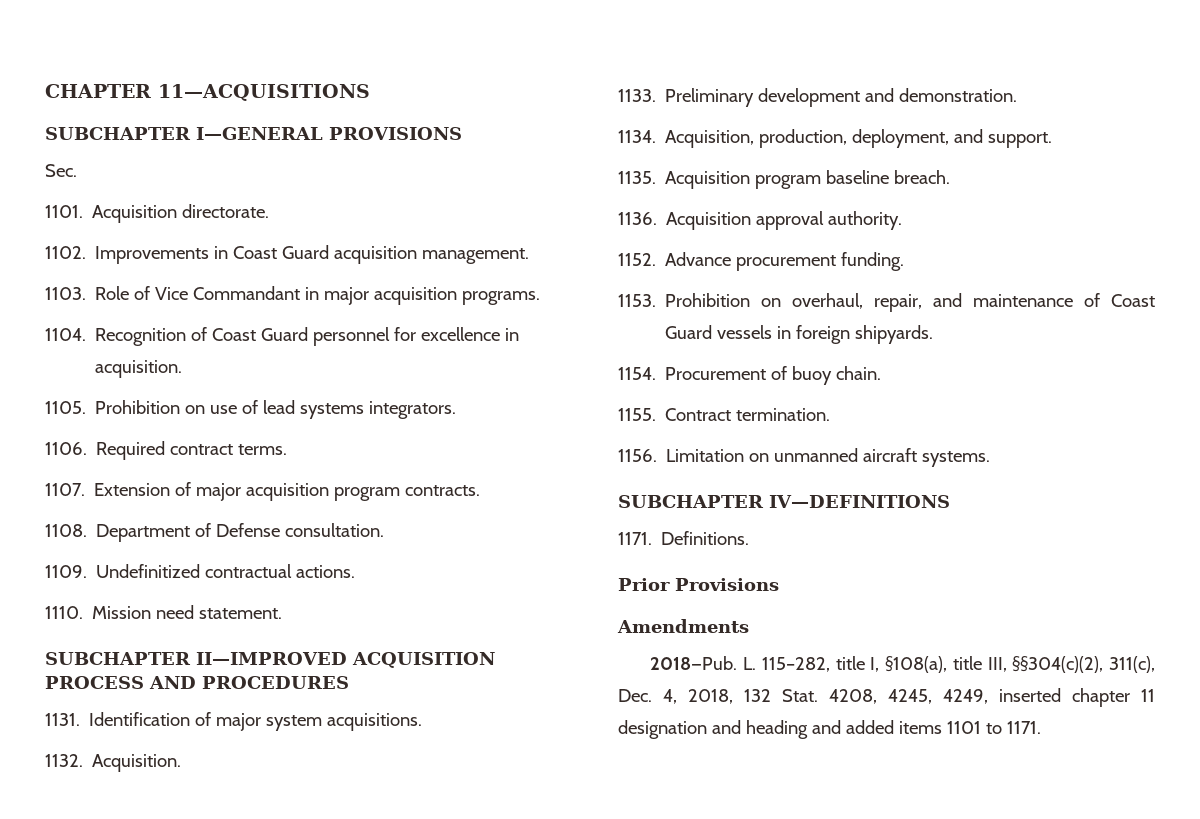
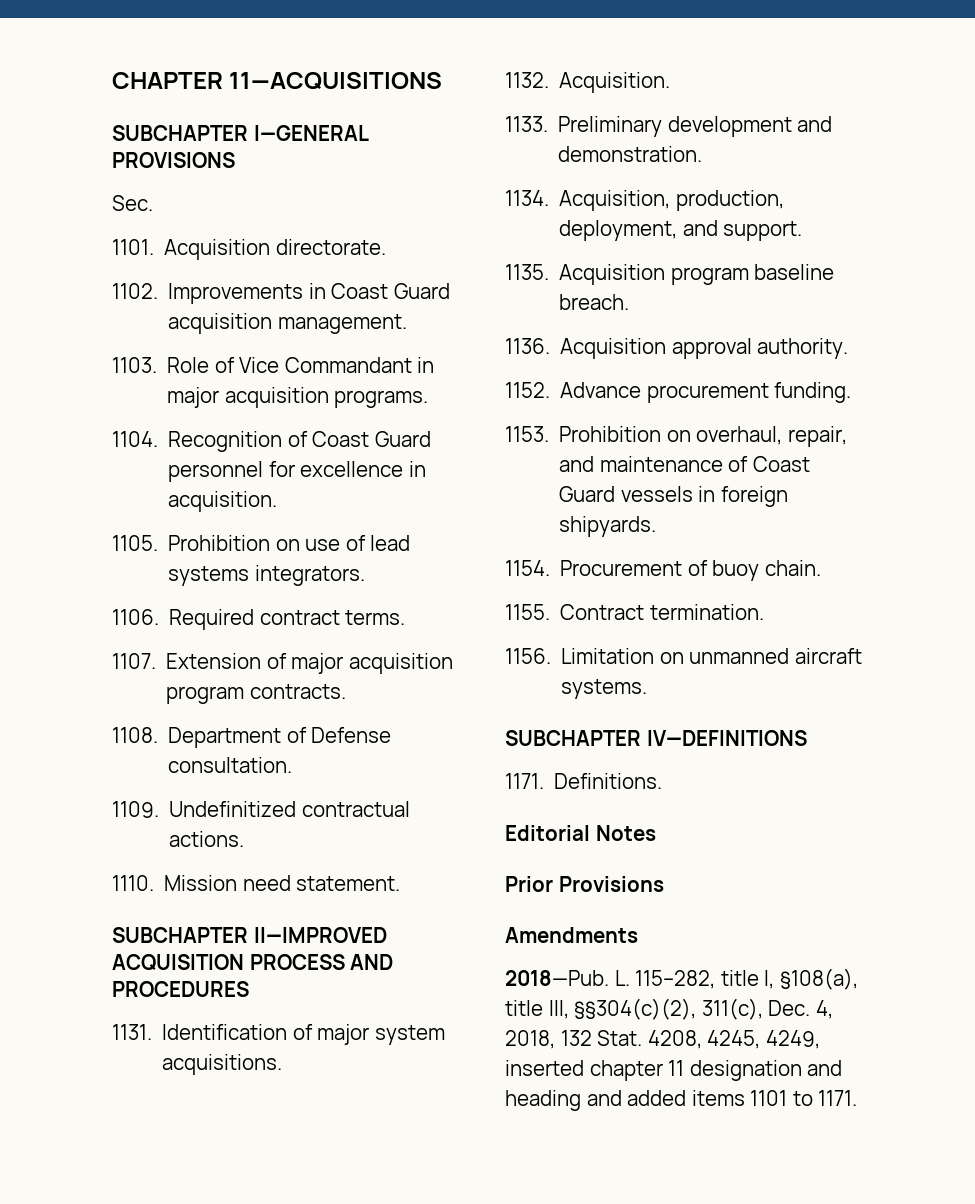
(750, 538) none -> [505,825,656,841] // Editorial Notes

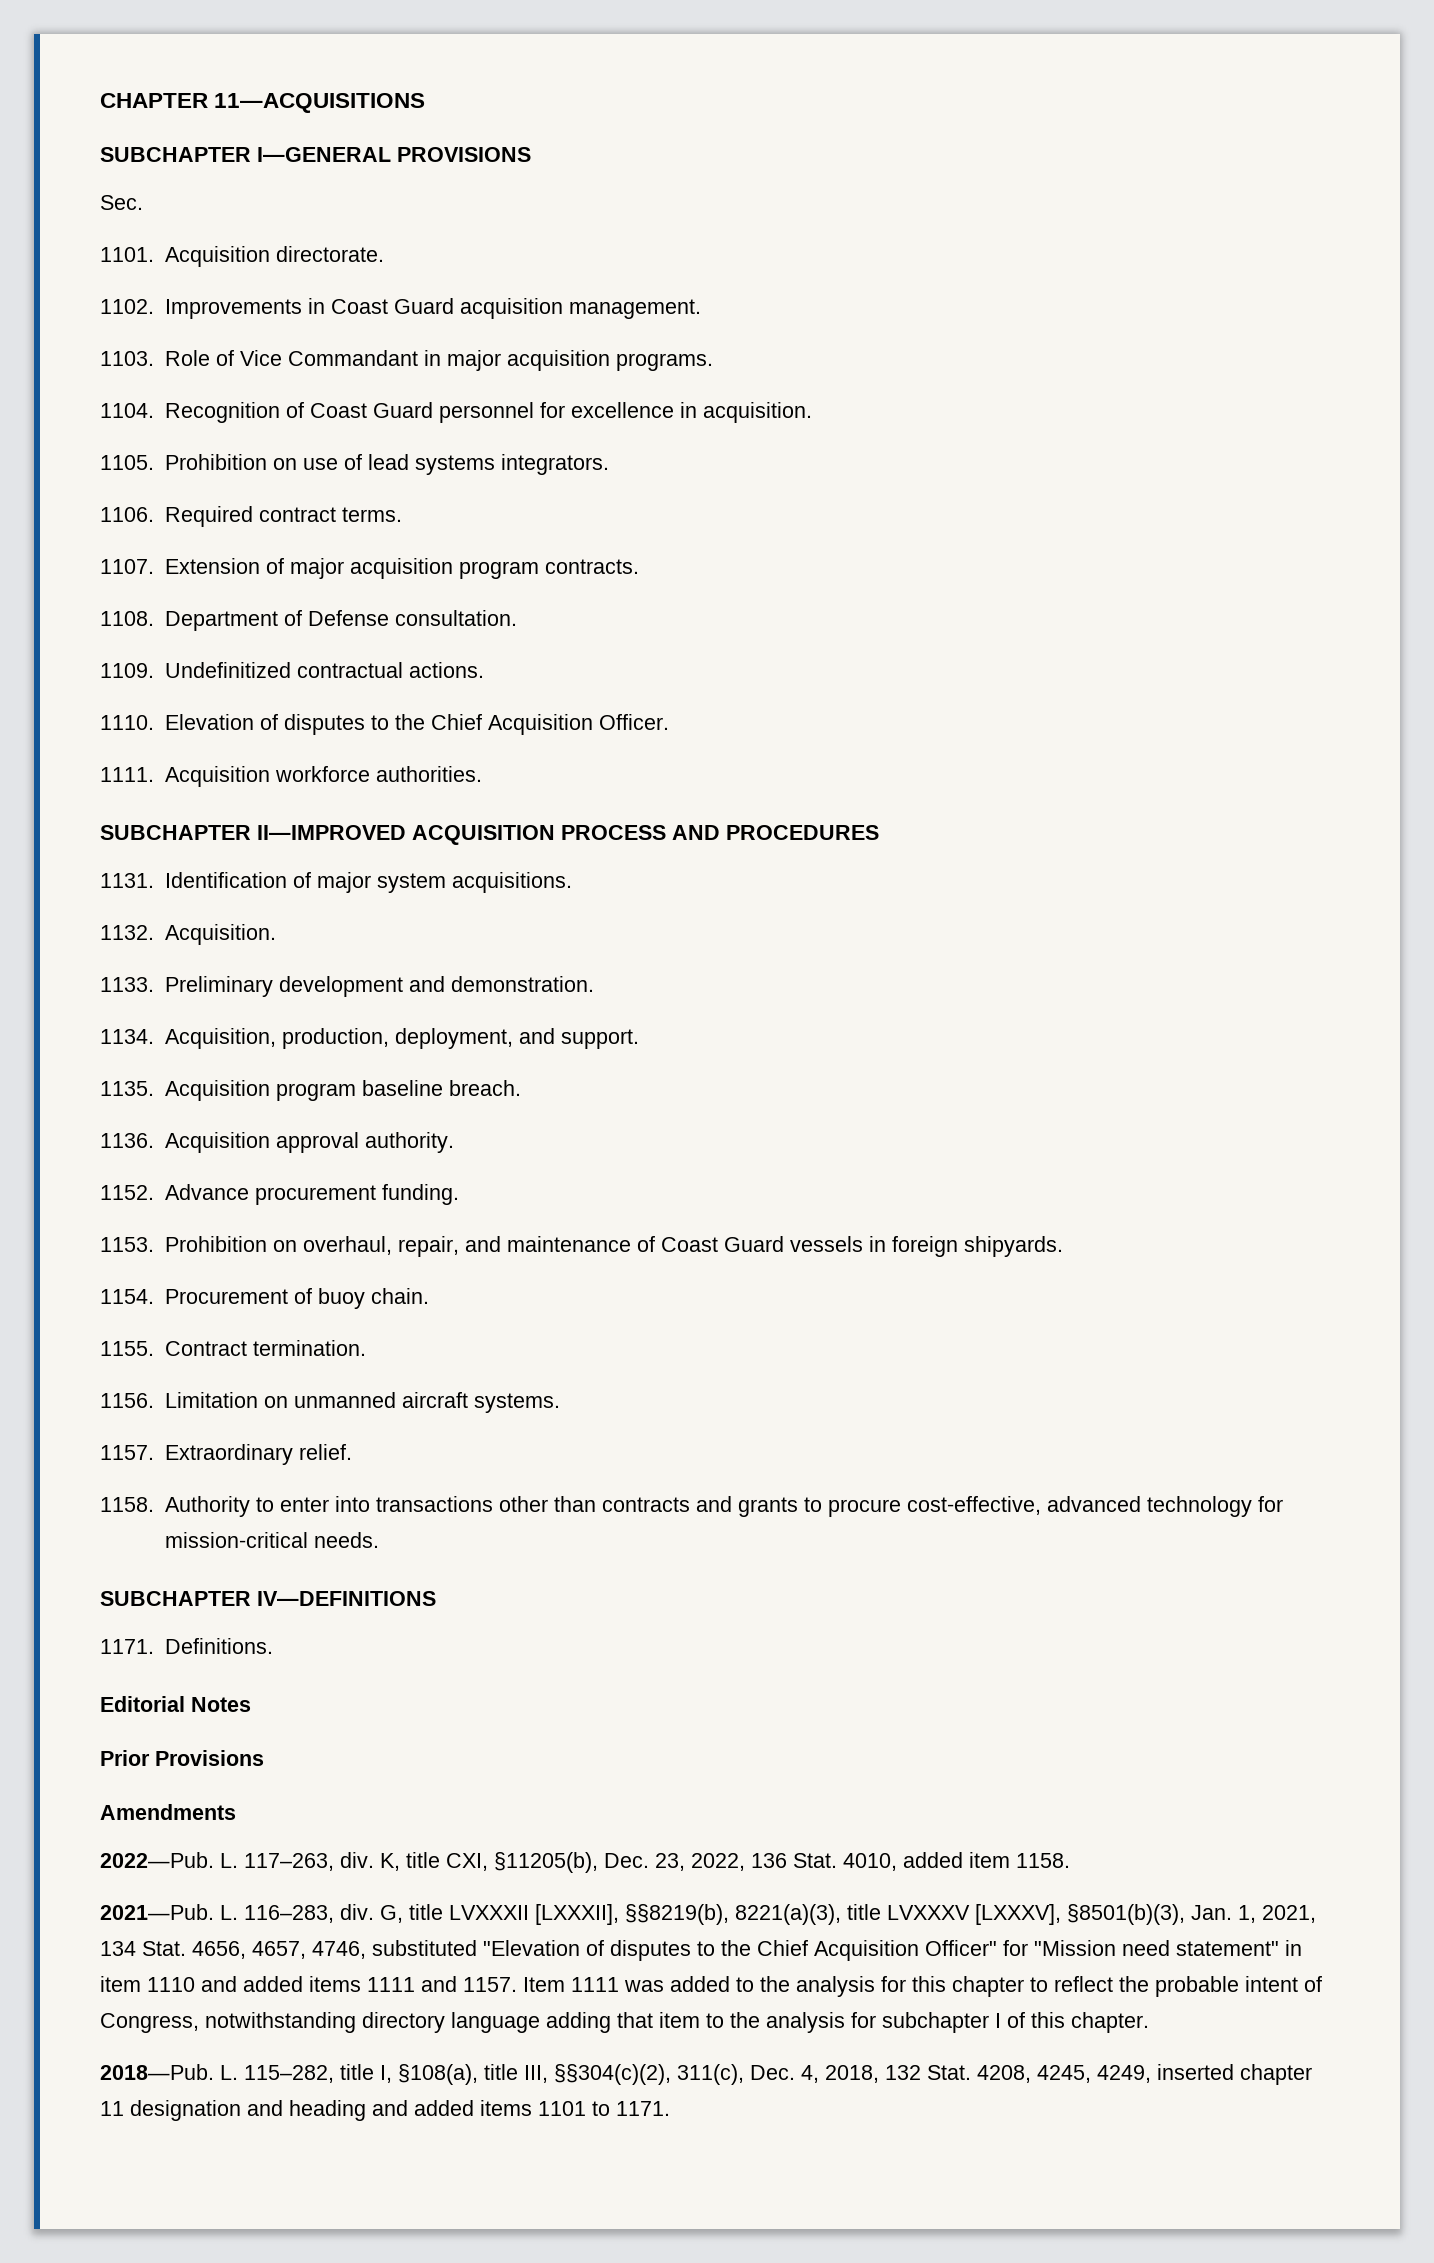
[164,875,401,891] Mission need statement. -> [164,714,669,735] [100,766,482,787] Elevation of disputes to the Chief Acquisition Officer. // 1111. Acquisition workforce authorities.
(648, 689) none -> [100,1444,352,1465] [100,1496,1283,1517] [164,1532,379,1548] // 1157. Extraordinary relief. // 1158. Authority to enter into transactions other than contracts and grants to procure cost-effective, advanced technology for mission-critical needs.
(638, 935) none -> [100,1852,1070,1873] [100,1904,1316,1925] [100,1940,1302,1961] [100,1976,1322,1997] [100,2012,1149,2033] // 2022—Pub. L. 117–263, div. K, title CXI, §11205(b), Dec. 23, 2022, 136 Stat. 4010, added item 1158. // 2021—Pub. L. 116–283, div. G, title LVXXXII [LXXXII], §§8219(b), 8221(a)(3), title LVXXXV [LXXXV], §8501(b)(3), Jan. 1, 2021, 134 Stat. 4656, 4657, 4746, substituted "Elevation of disputes to the Chief Acquisition Officer" for "Mission need statement" in item 1110 and added items 1111 and 1157. Item 1111 was added to the analysis for this chapter to reflect the probable intent of Congress, notwithstanding directory language adding that item to the analysis for subchapter I of this chapter.

